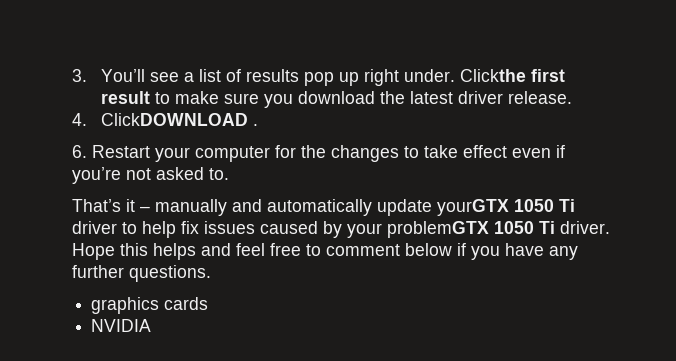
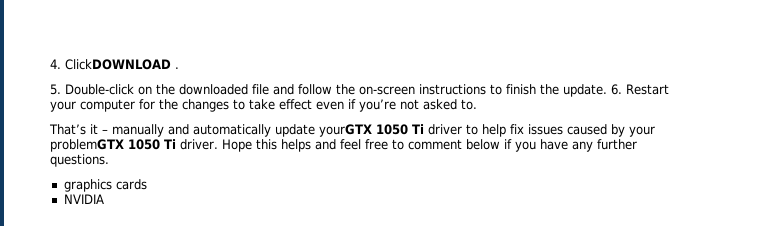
[72,69,566,86] [101,91,573,108] [72,113,259,126] 3. You’ll see a list of results pop up right under. Clickthe first result to make sure you download the latest driver release. // 4. ClickDOWNLOAD . // -> [50,59,179,70] [50,84,607,97] 4. ClickDOWNLOAD . // 5. Double-click on the downloaded file and follow the on-screen instructions to finish the update.

